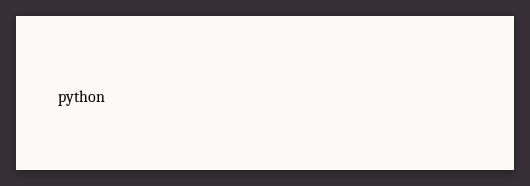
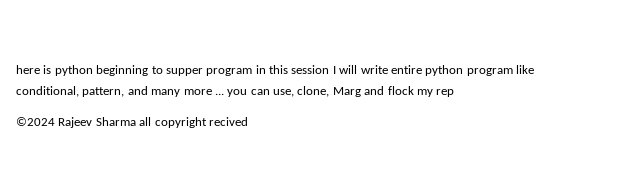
[58,90,105,106] python -> [16,65,534,76] [16,86,455,97] [16,117,248,128] here is python beginning to supper program in this session I will write entire python program like conditional, pattern, and many more ... you can use, clone, Marg and flock my rep // ©2024 Rajeev Sharma all copyright recived

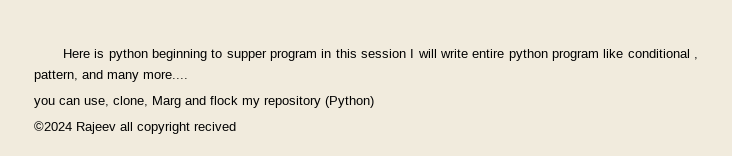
[16,65,40,74] here -> [62,49,90,58] Here
[16,86,79,97] conditional, -> [627,49,699,60] conditional ,
[183,89,224,95] more ... -> [143,71,188,79] more.... //
[436,89,455,97] rep -> [264,96,374,108] repository (Python)
[95,117,136,126] Sharma -> (116, 128) none

